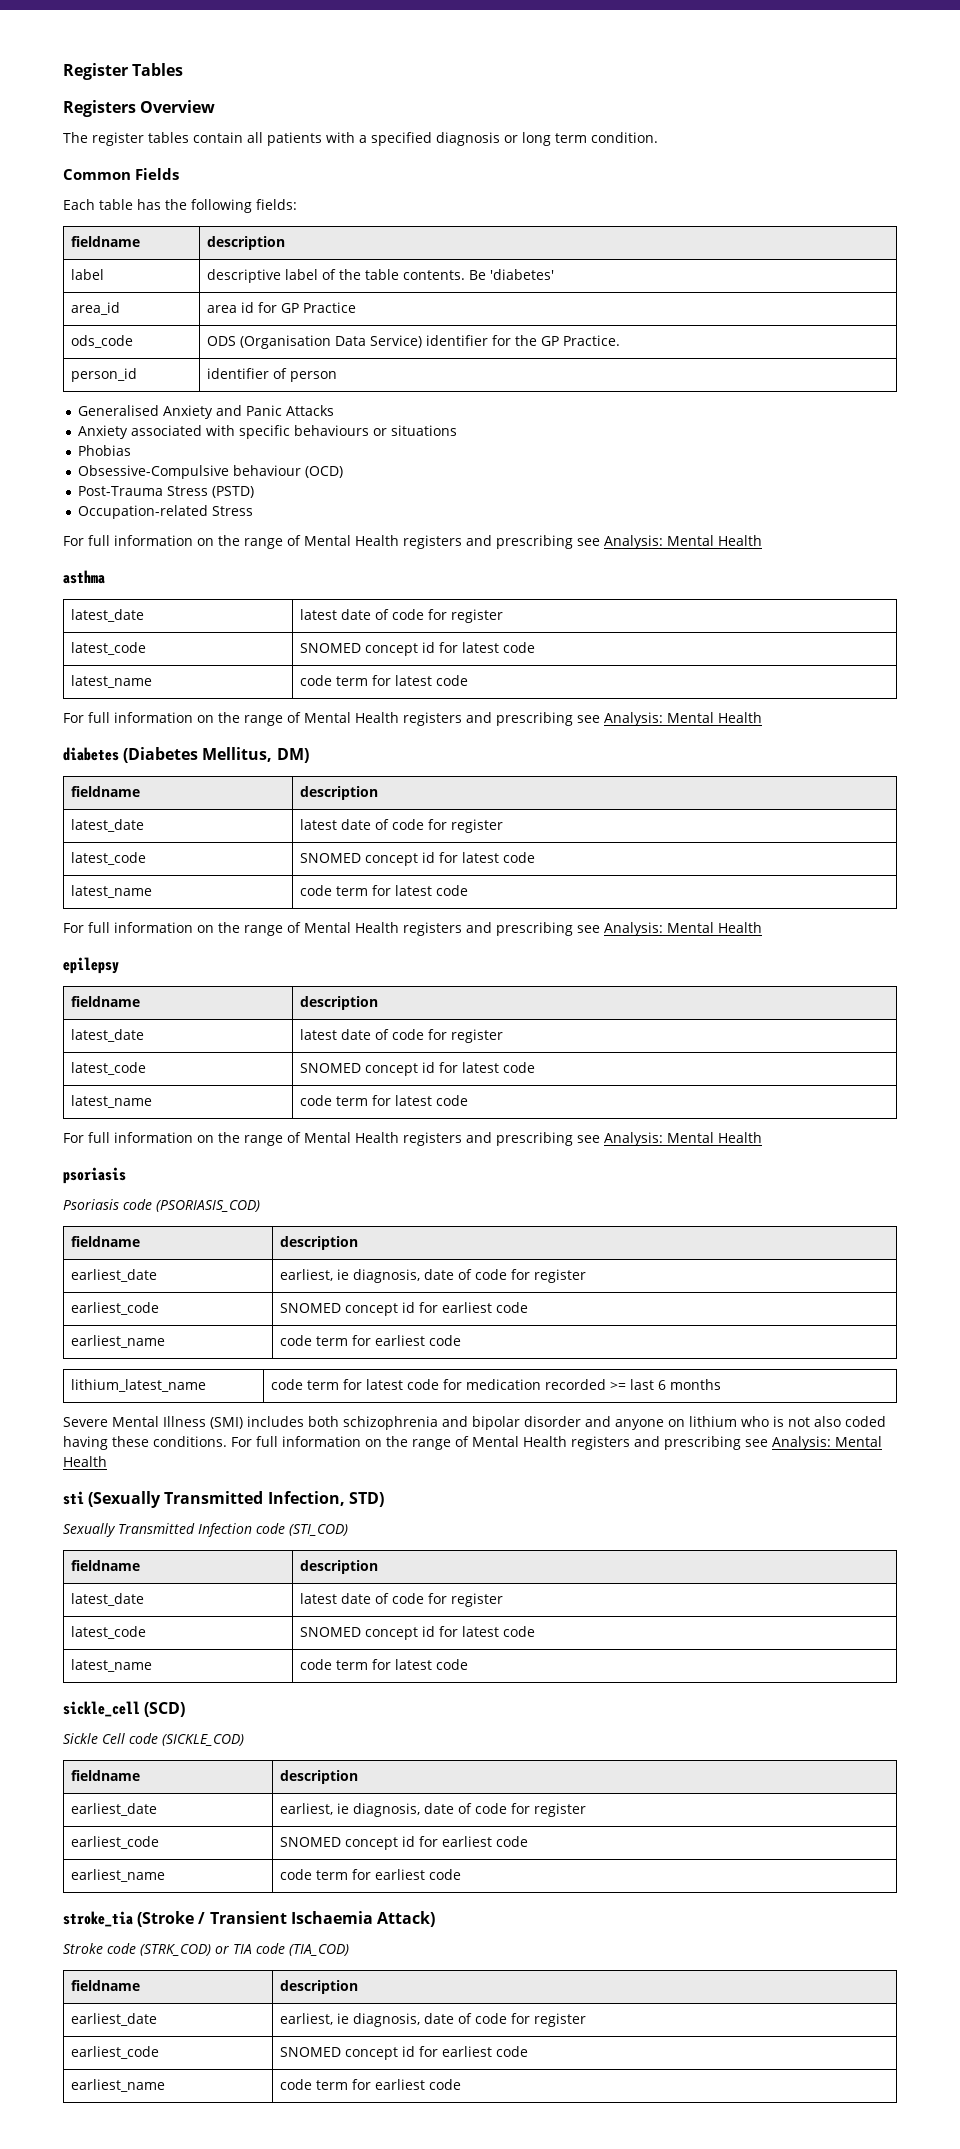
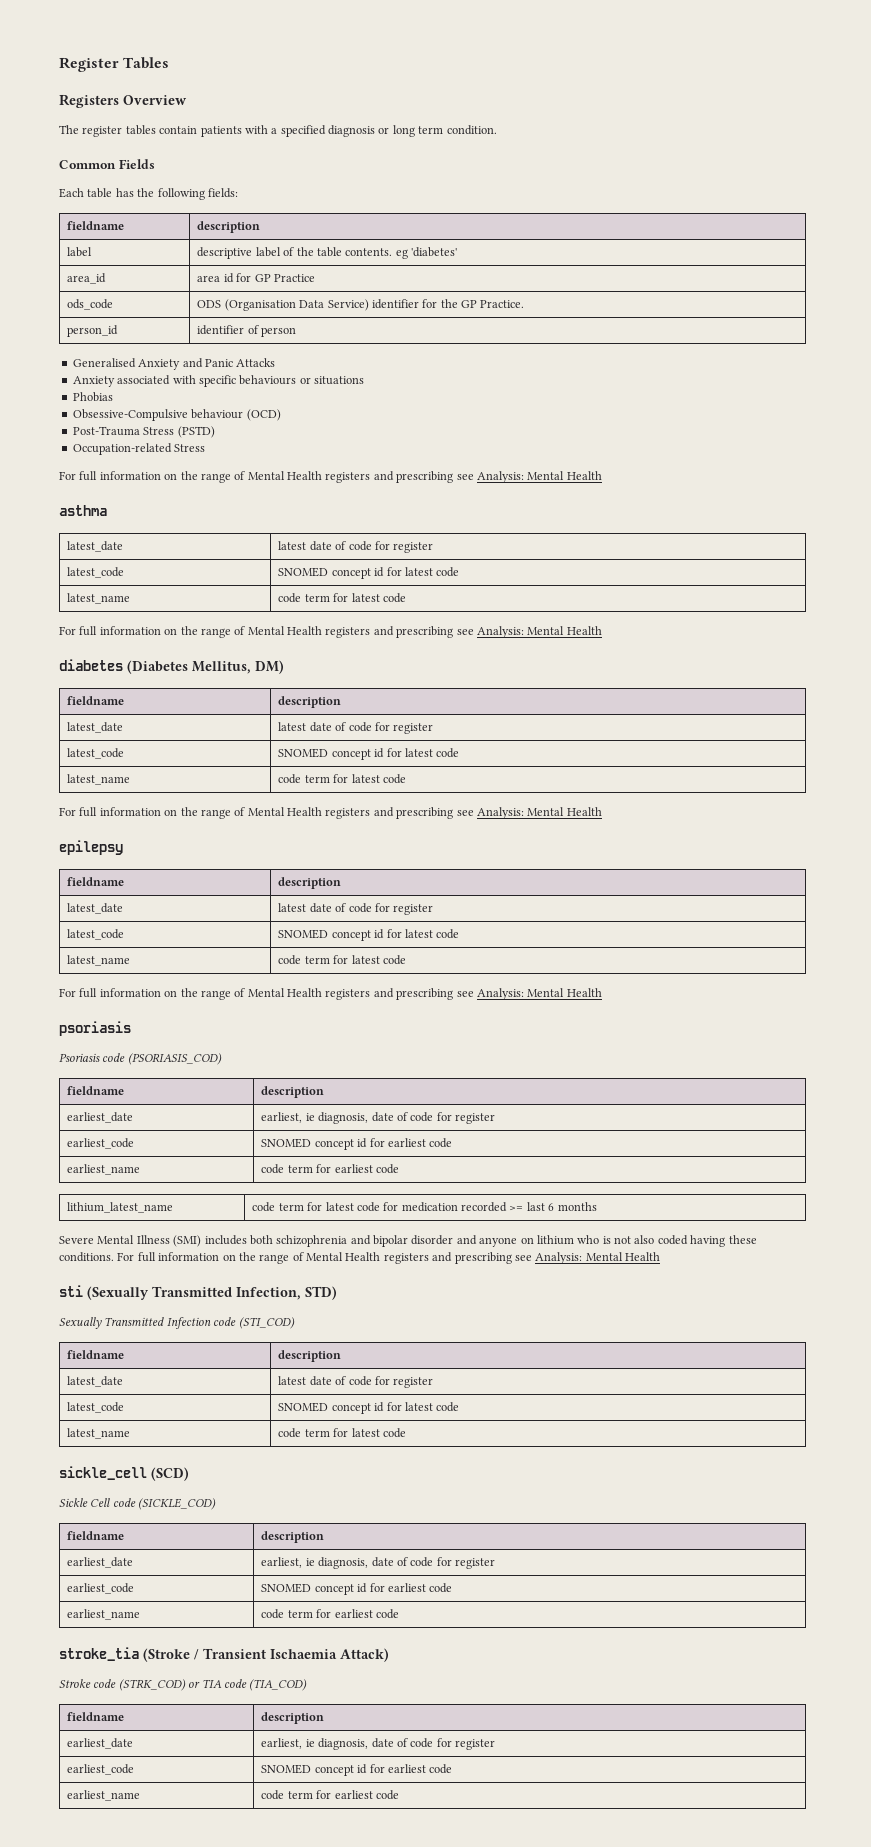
[247,132,263,143] all -> (198, 130) none
[468,270,486,280] Be -> [395,249,408,259] eg

